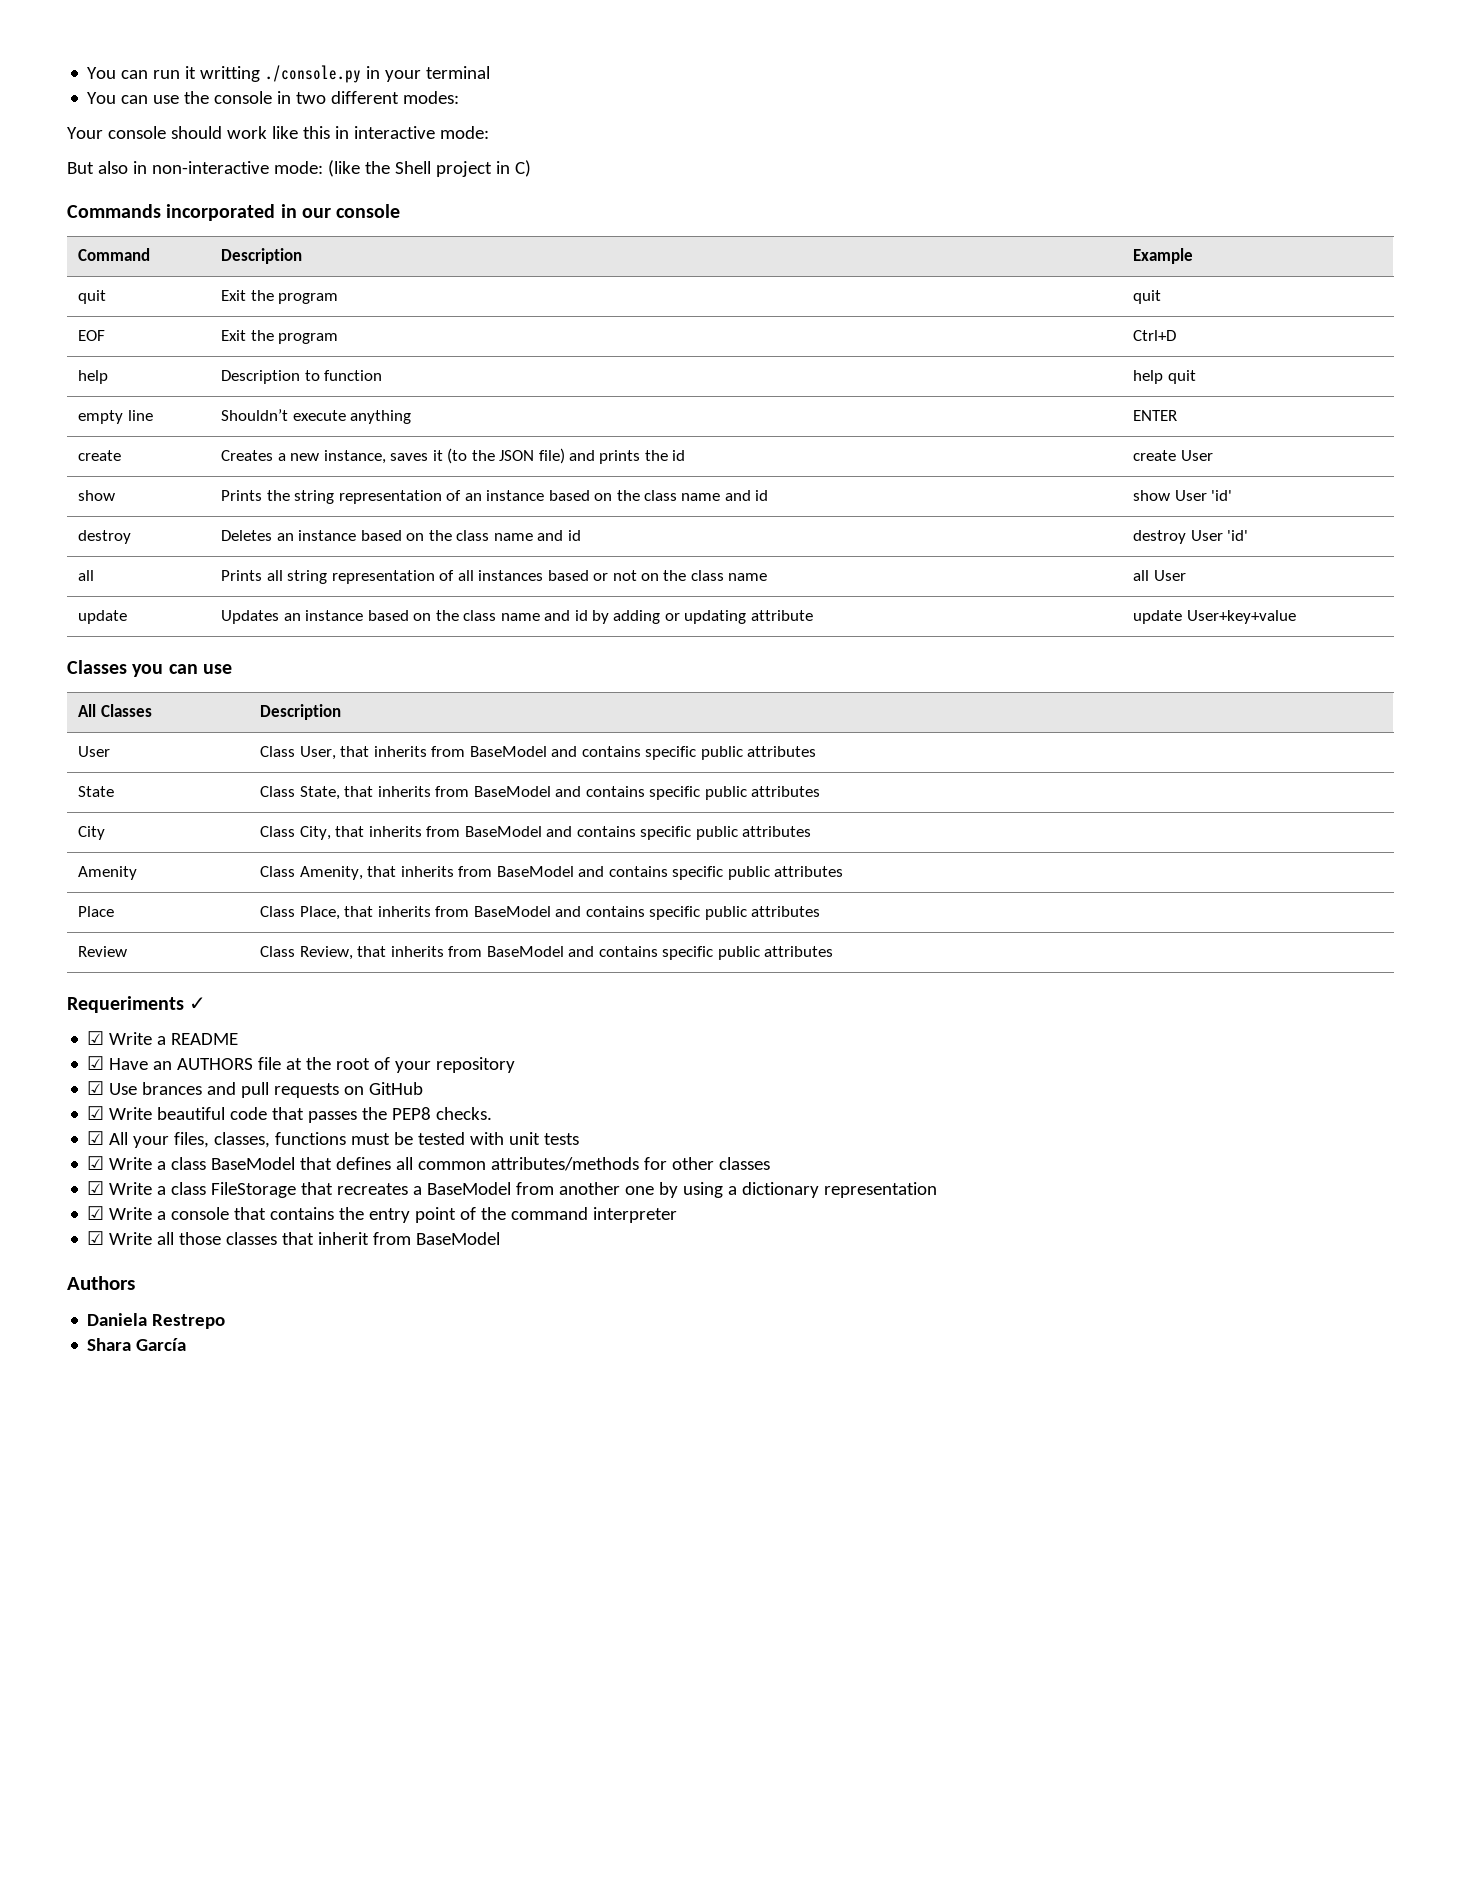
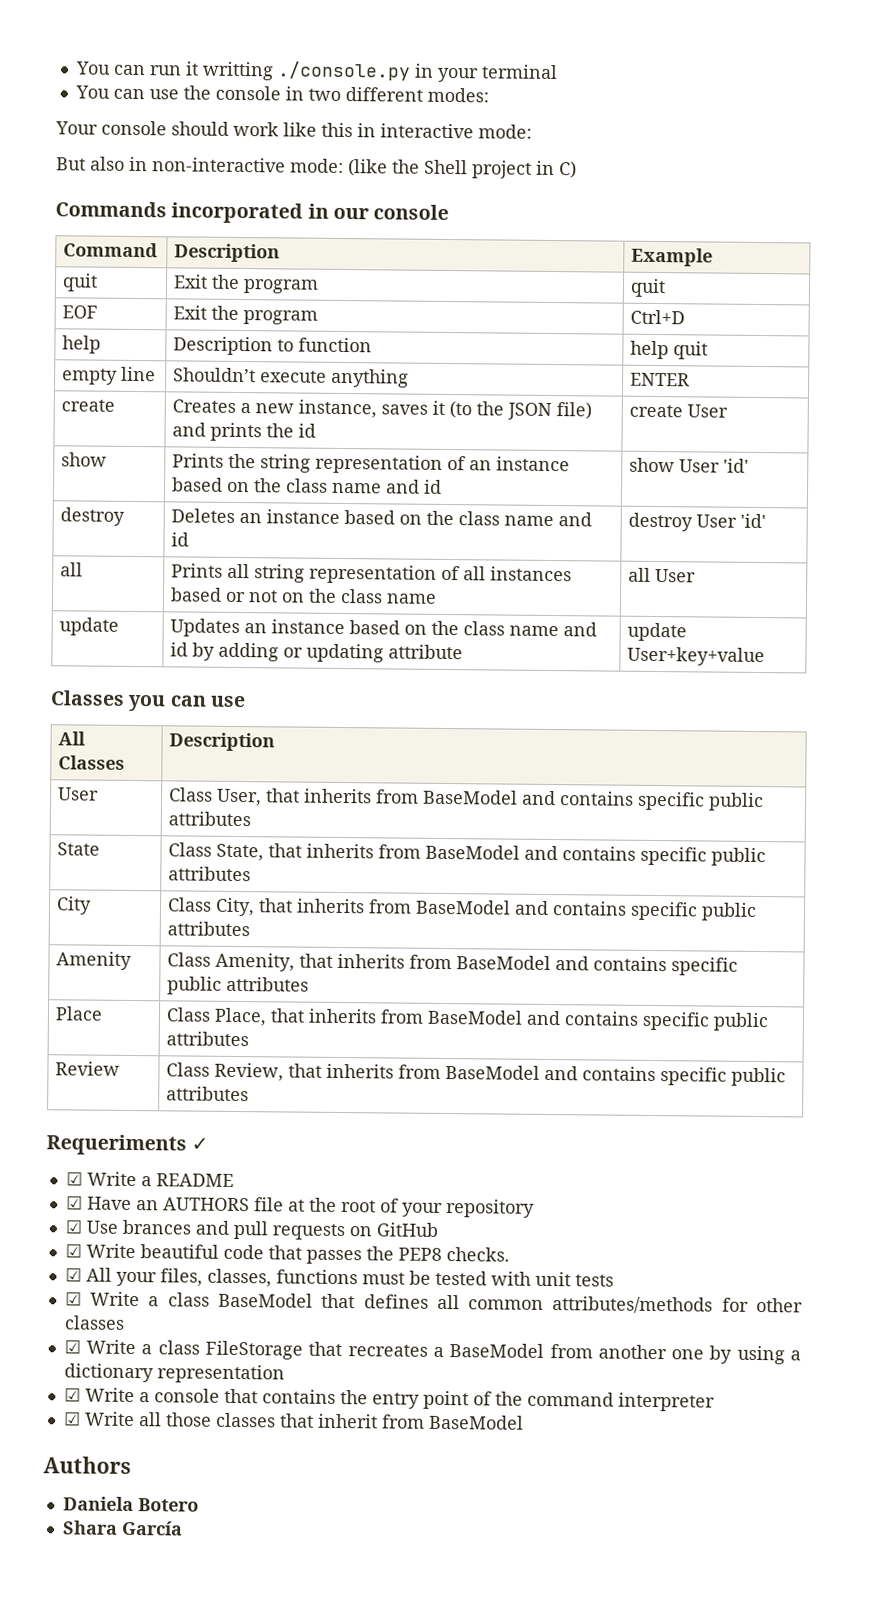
[152,1314,226,1329] Restrepo -> [137,1498,199,1512] Botero

